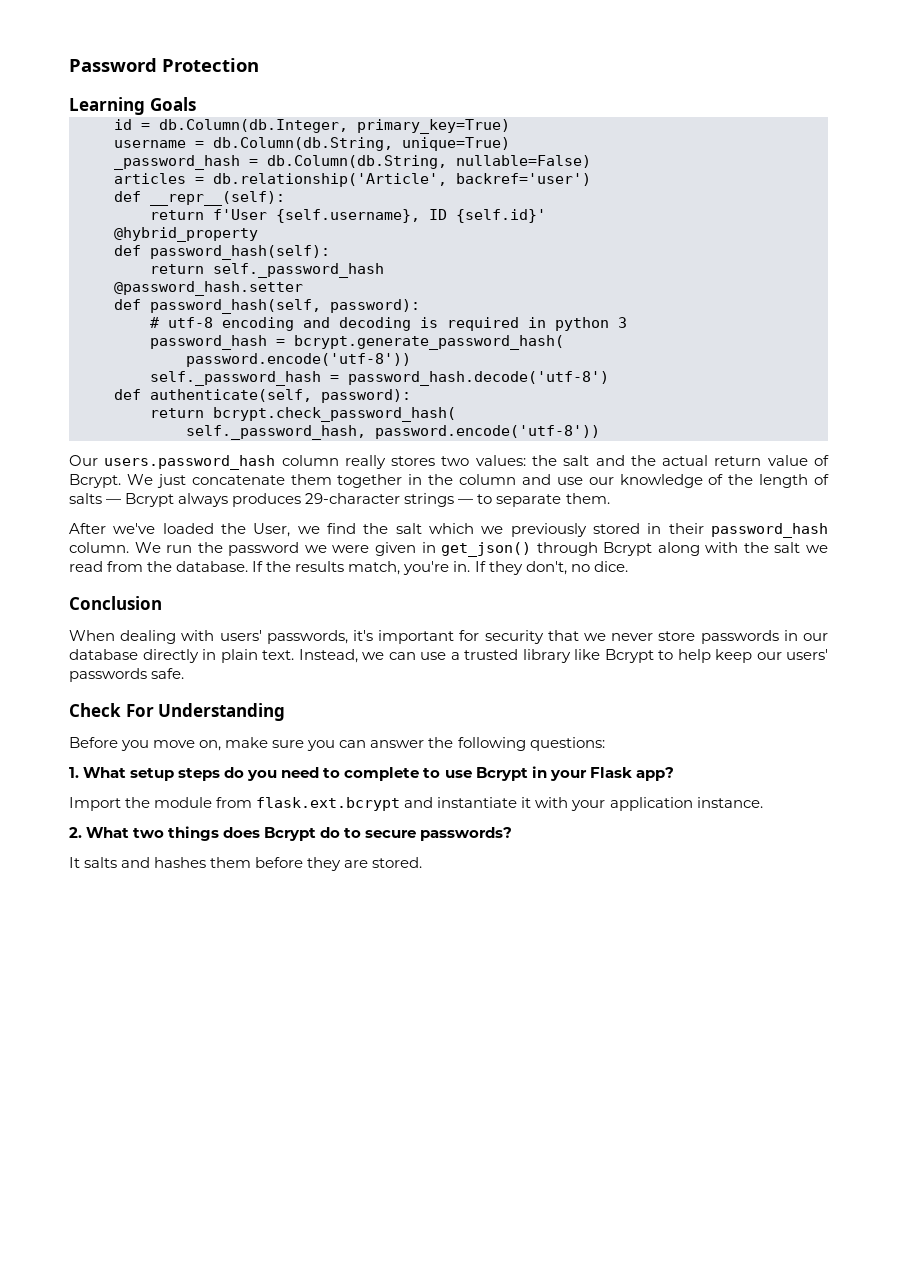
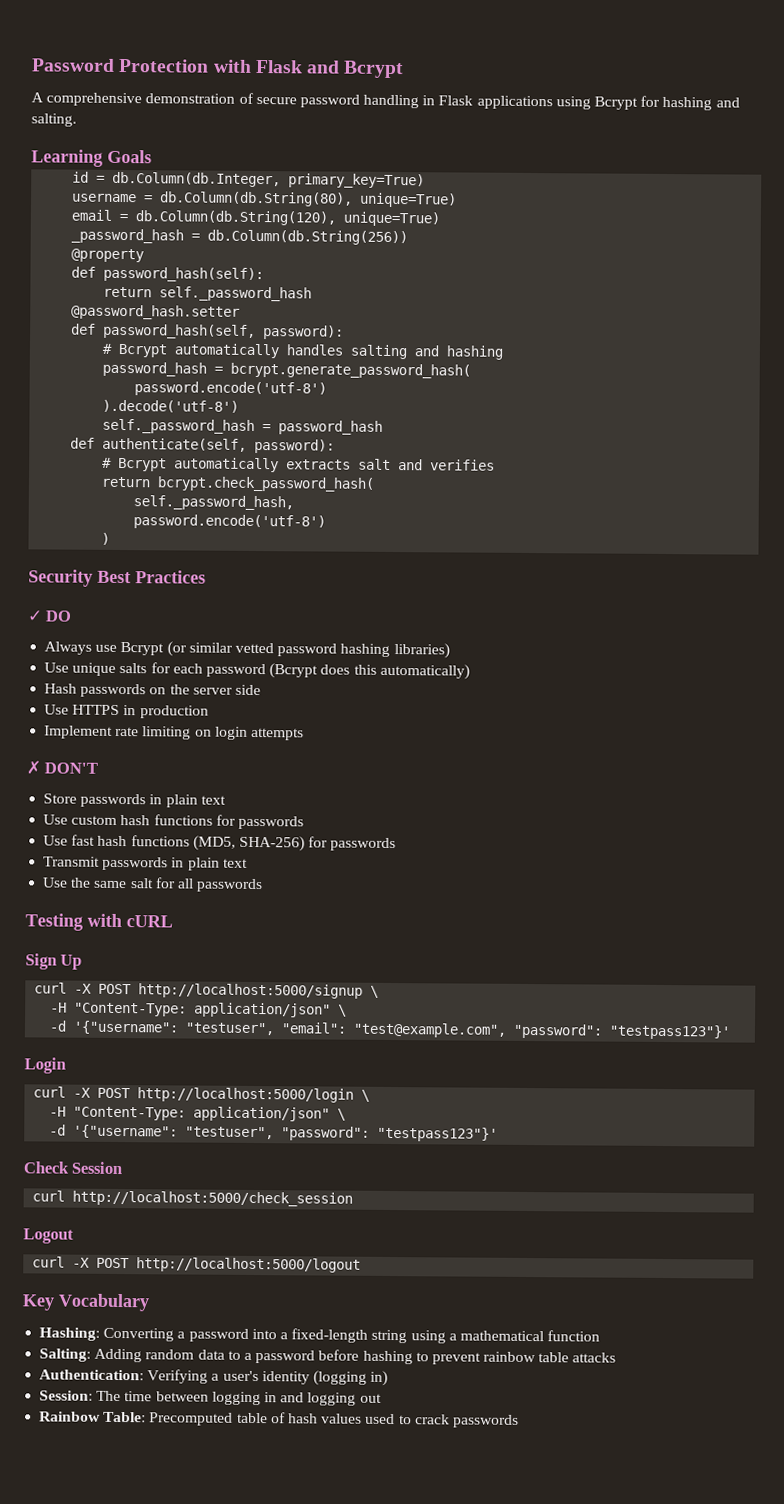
(259, 65) none -> [212,59,405,79] [31,92,740,111] [31,113,77,127] with Flask and Bcrypt // A comprehensive demonstration of secure password handling in Flask applications using Bcrypt for hashing and salting.
[213,137,510,151] [114,155,591,170] [114,173,591,187] [114,191,285,206] [150,209,546,223] [114,227,258,242] db.Column(db.String, unique=True) // _password_hash = db.Column(db.String, nullable=False) // articles = db.relationship('Article', backref='user') // def __repr__(self): // return f'User {self.username}, ID {self.id}' // @hybrid_property -> [160,191,458,208] [71,209,441,227] [71,228,409,246] [71,248,145,263] db.Column(db.String(80), unique=True) // email = db.Column(db.String(120), unique=True) // _password_hash = db.Column(db.String(256)) // @property
[168,317,627,331] utf-8 encoding and decoding is required in python 3 -> [118,343,504,360] Bcrypt automatically handles salting and hashing
[186,353,411,367] password.encode('utf-8')) -> [134,381,328,397] [102,399,240,413] password.encode('utf-8') // ).decode('utf-8')
[348,371,609,386] password_hash.decode('utf-8') -> [278,420,384,435] password_hash
[150,407,456,422] [186,425,600,440] [69,455,830,470] [69,474,829,488] [69,493,610,507] [69,523,829,538] [69,542,828,557] [69,561,628,575] [69,596,162,610] [69,630,829,644] [69,649,828,663] [69,668,185,682] [69,703,286,721] [69,737,605,751] [69,766,674,781] [69,797,763,811] [69,826,513,841] [69,857,423,871] return bcrypt.check_password_hash( // self._password_hash, password.encode('utf-8')) // Our users.password_hash column really stores two values: the salt and the actual return value of Bcrypt. We just concatenate them together in the column and use our knowledge of the length of salts — Bcrypt always produces 29-character strings — to separate them. // After we've loaded the User, we find the salt which we previously stored in their password_hash column. We run the password we were given in get_json() through Bcrypt along with the salt we read from the database. If the results match, you're in. If they don't, no dice. // Conclusion // When dealing with users' passwords, it's important for security that we never store passwords in our database directly in plain text. Instead, we can use a trusted library like Bcrypt to help keep our users' passwords safe. // Check For Understanding // Before you move on, make sure you can answer the following questions: // 1. What setup steps do you need to complete to use Bcrypt in your Flask app? // Import the module from flask.ext.bcrypt and instantiate it with your application instance. // 2. What two things does Bcrypt do to secure passwords? // It salts and hashes them before they are stored. -> [102,457,496,473] [101,476,376,492] [133,495,295,511] [133,514,327,530] [101,532,111,545] [28,569,206,587] [27,610,73,622] [44,641,450,659] [44,662,470,680] [44,683,261,698] [44,704,209,719] [44,725,304,741] [26,760,99,775] [43,793,226,808] [43,814,304,830] [43,834,397,852] [43,856,248,871] [42,877,264,893] [25,913,173,931] [25,953,83,970] [34,982,380,999] [50,1002,348,1018] [49,1020,732,1040] [24,1057,66,1074] [33,1086,371,1103] [49,1106,347,1122] [49,1124,499,1142] [23,1161,123,1175] [32,1190,354,1207] [23,1228,74,1244] [32,1256,362,1273] [22,1293,150,1312] [39,1327,601,1344] [39,1348,617,1365] [39,1369,389,1386] [39,1390,382,1406] [39,1411,519,1428] # Bcrypt automatically extracts salt and verifies // return bcrypt.check_password_hash( // self._password_hash, // password.encode('utf-8') // ) // Security Best Practices // ✓ DO // Always use Bcrypt (or similar vetted password hashing libraries) // Use unique salts for each password (Bcrypt does this automatically) // Hash passwords on the server side // Use HTTPS in production // Implement rate limiting on login attempts // ✗ DON'T // Store passwords in plain text // Use custom hash functions for passwords // Use fast hash functions (MD5, SHA-256) for passwords // Transmit passwords in plain text // Use the same salt for all passwords // Testing with cURL // Sign Up // curl -X POST http://localhost:5000/signup \ // -H "Content-Type: application/json" \ // -d '{"username": "testuser", "email": "test@example.com", "password": "testpass123"}' // Login // curl -X POST http://localhost:5000/login \ // -H "Content-Type: application/json" \ // -d '{"username": "testuser", "password": "testpass123"}' // Check Session // curl http://localhost:5000/check_session // Logout // curl -X POST http://localhost:5000/logout // Key Vocabulary // Hashing: Converting a password into a fixed-length string using a mathematical function // Salting: Adding random data to a password before hashing to prevent rainbow table attacks // Authentication: Verifying a user's identity (logging in) // Session: The time between logging in and logging out // Rainbow Table: Precomputed table of hash values used to crack passwords

